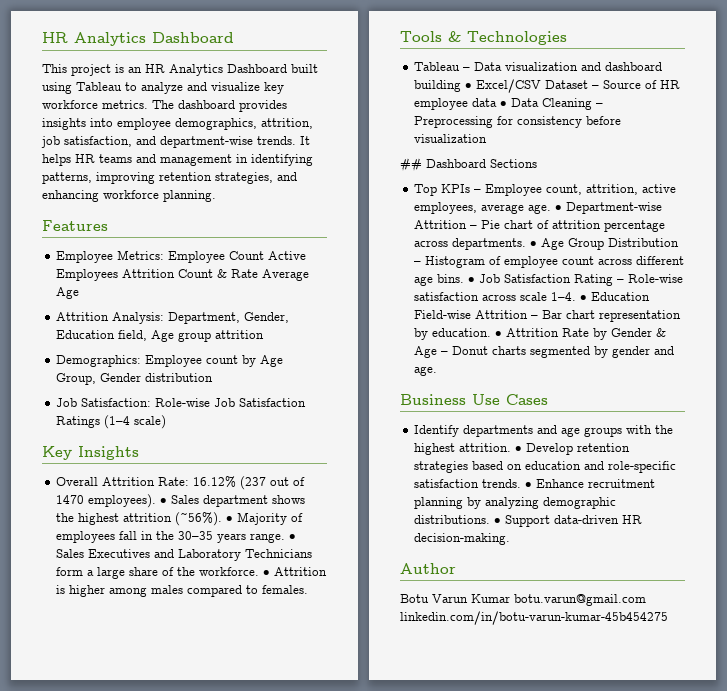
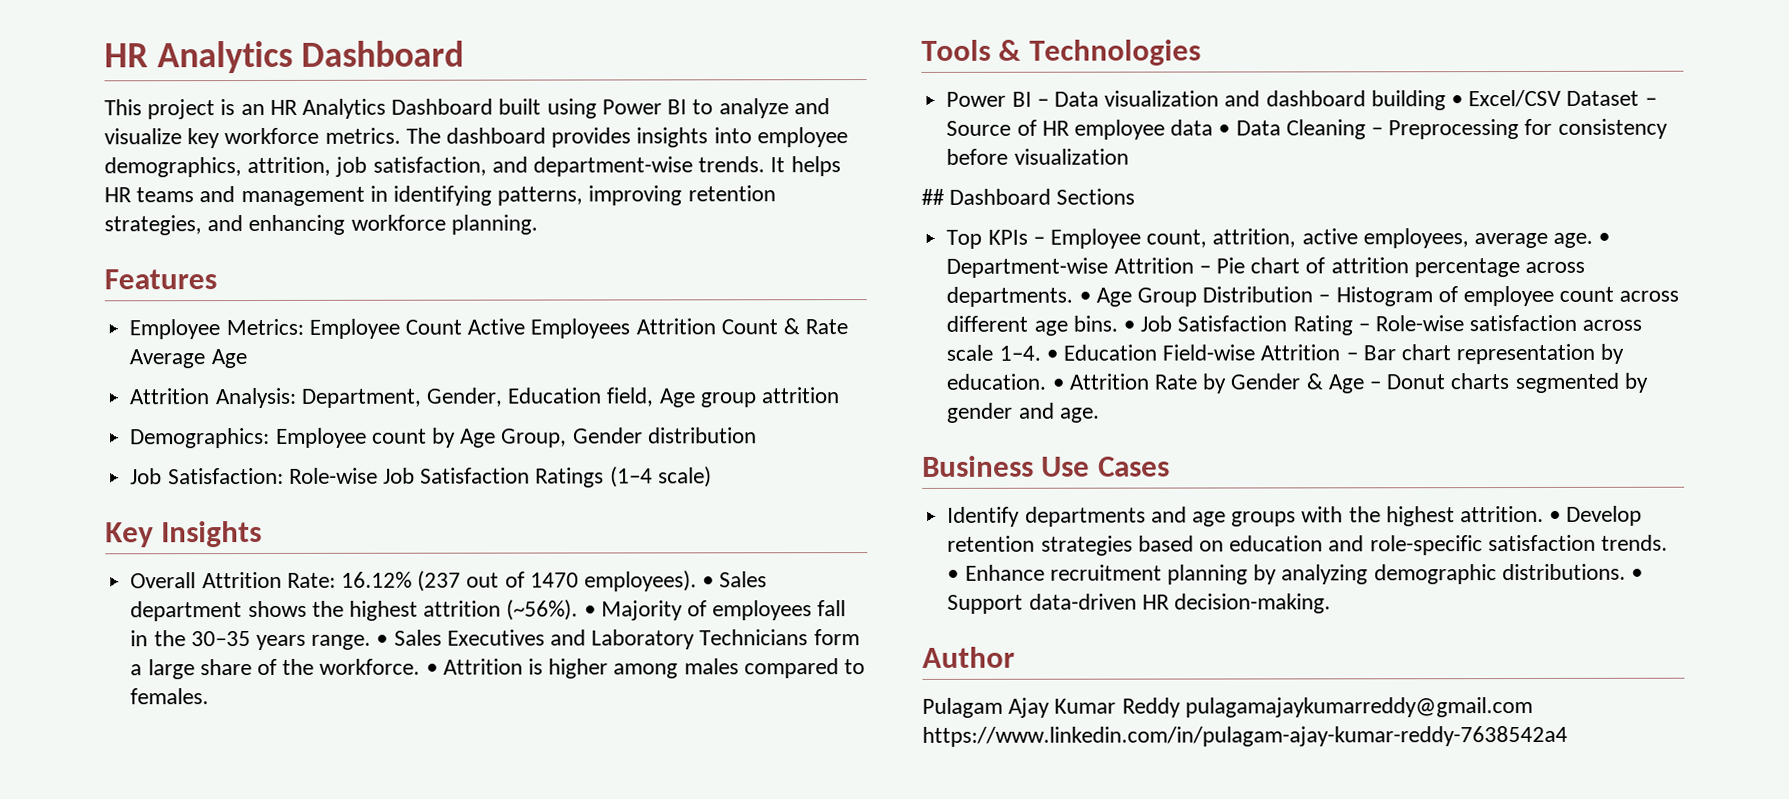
[76,82,122,91] Tableau -> [601,99,688,115] Power BI
[414,62,461,71] Tableau -> [946,91,1032,107] Power BI
[400,594,646,606] [400,611,668,625] Botu Varun Kumar botu.varun@gmail.com linkedin.com/in/botu-varun-kumar-45b454275 -> [922,696,1533,718] [922,725,1568,747] Pulagam Ajay Kumar Reddy pulagamajaykumarreddy@gmail.com https://www.linkedin.com/in/pulagam-ajay-kumar-reddy-7638542a4

